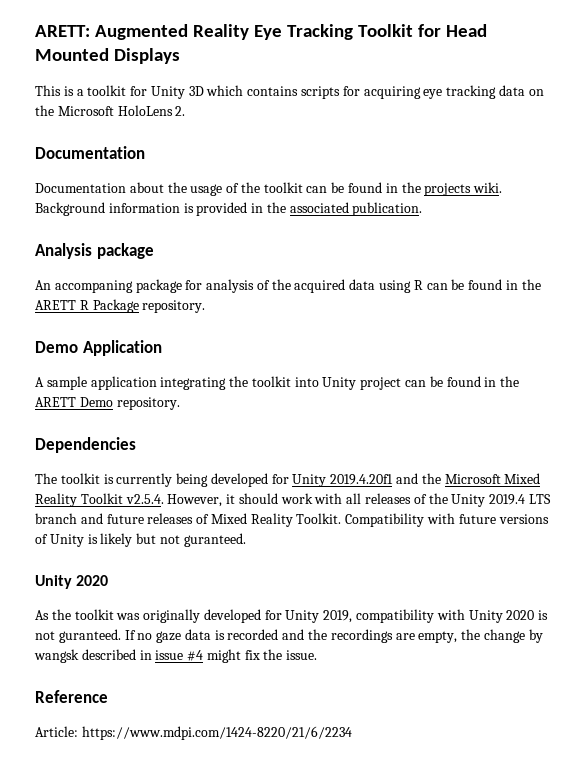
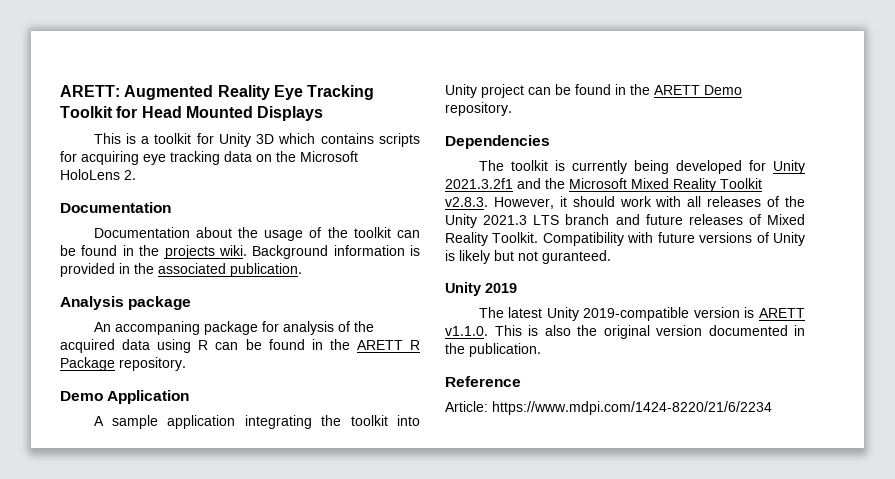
[330,474,394,485] 2019.4.20f1 -> [445,178,513,189] 2021.3.2f1
[125,494,164,504] v2.5.4. -> [445,197,488,207] v2.8.3.
[489,494,526,505] 2019.4 -> [483,215,528,225] 2021.3
[76,575,109,586] [35,609,549,623] [35,629,543,643] [34,649,318,663] 2020 // As the toolkit was originally developed for Unity 2019, compatibility with Unity 2020 is not guranteed. If no gaze data is recorded and the recordings are empty, the change by wangsk described in issue #4 might fix the issue. -> [485,283,517,293] [478,307,805,321] [445,325,805,339] [445,343,541,357] 2019 // The latest Unity 2019-compatible version is ARETT v1.1.0. This is also the original version documented in the publication.

